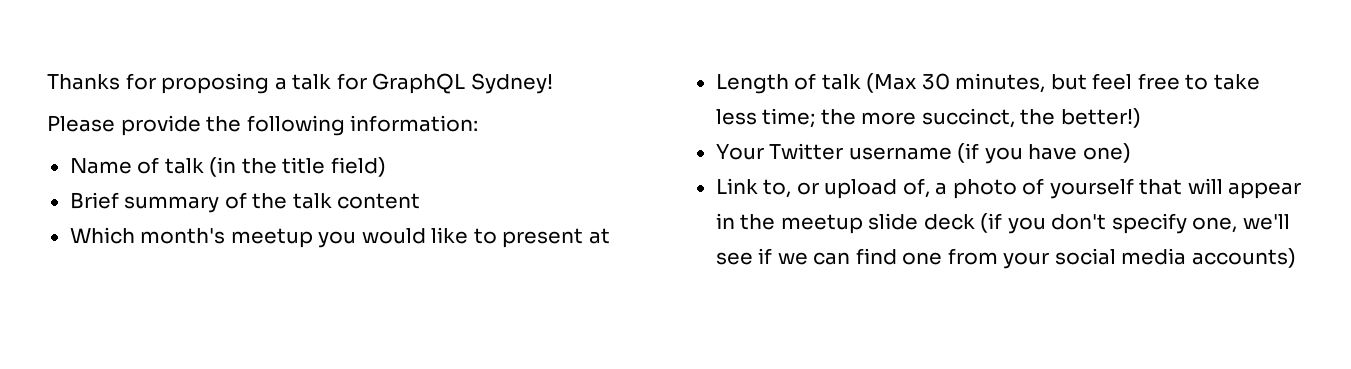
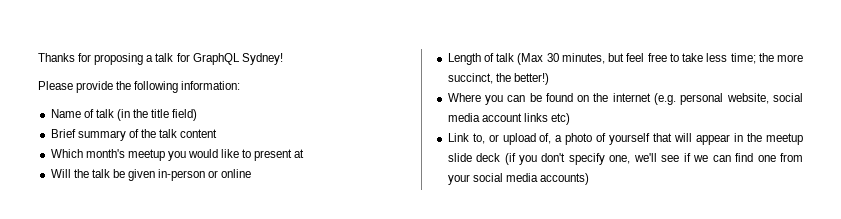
(610, 236) none -> [50,169,252,181] // Will the talk be given in-person or online
[715,143,1131,164] Your Twitter username (if you have one) -> [447,93,803,105] [447,113,570,125] Where you can be found on the internet (e.g. personal website, social media account links etc)

